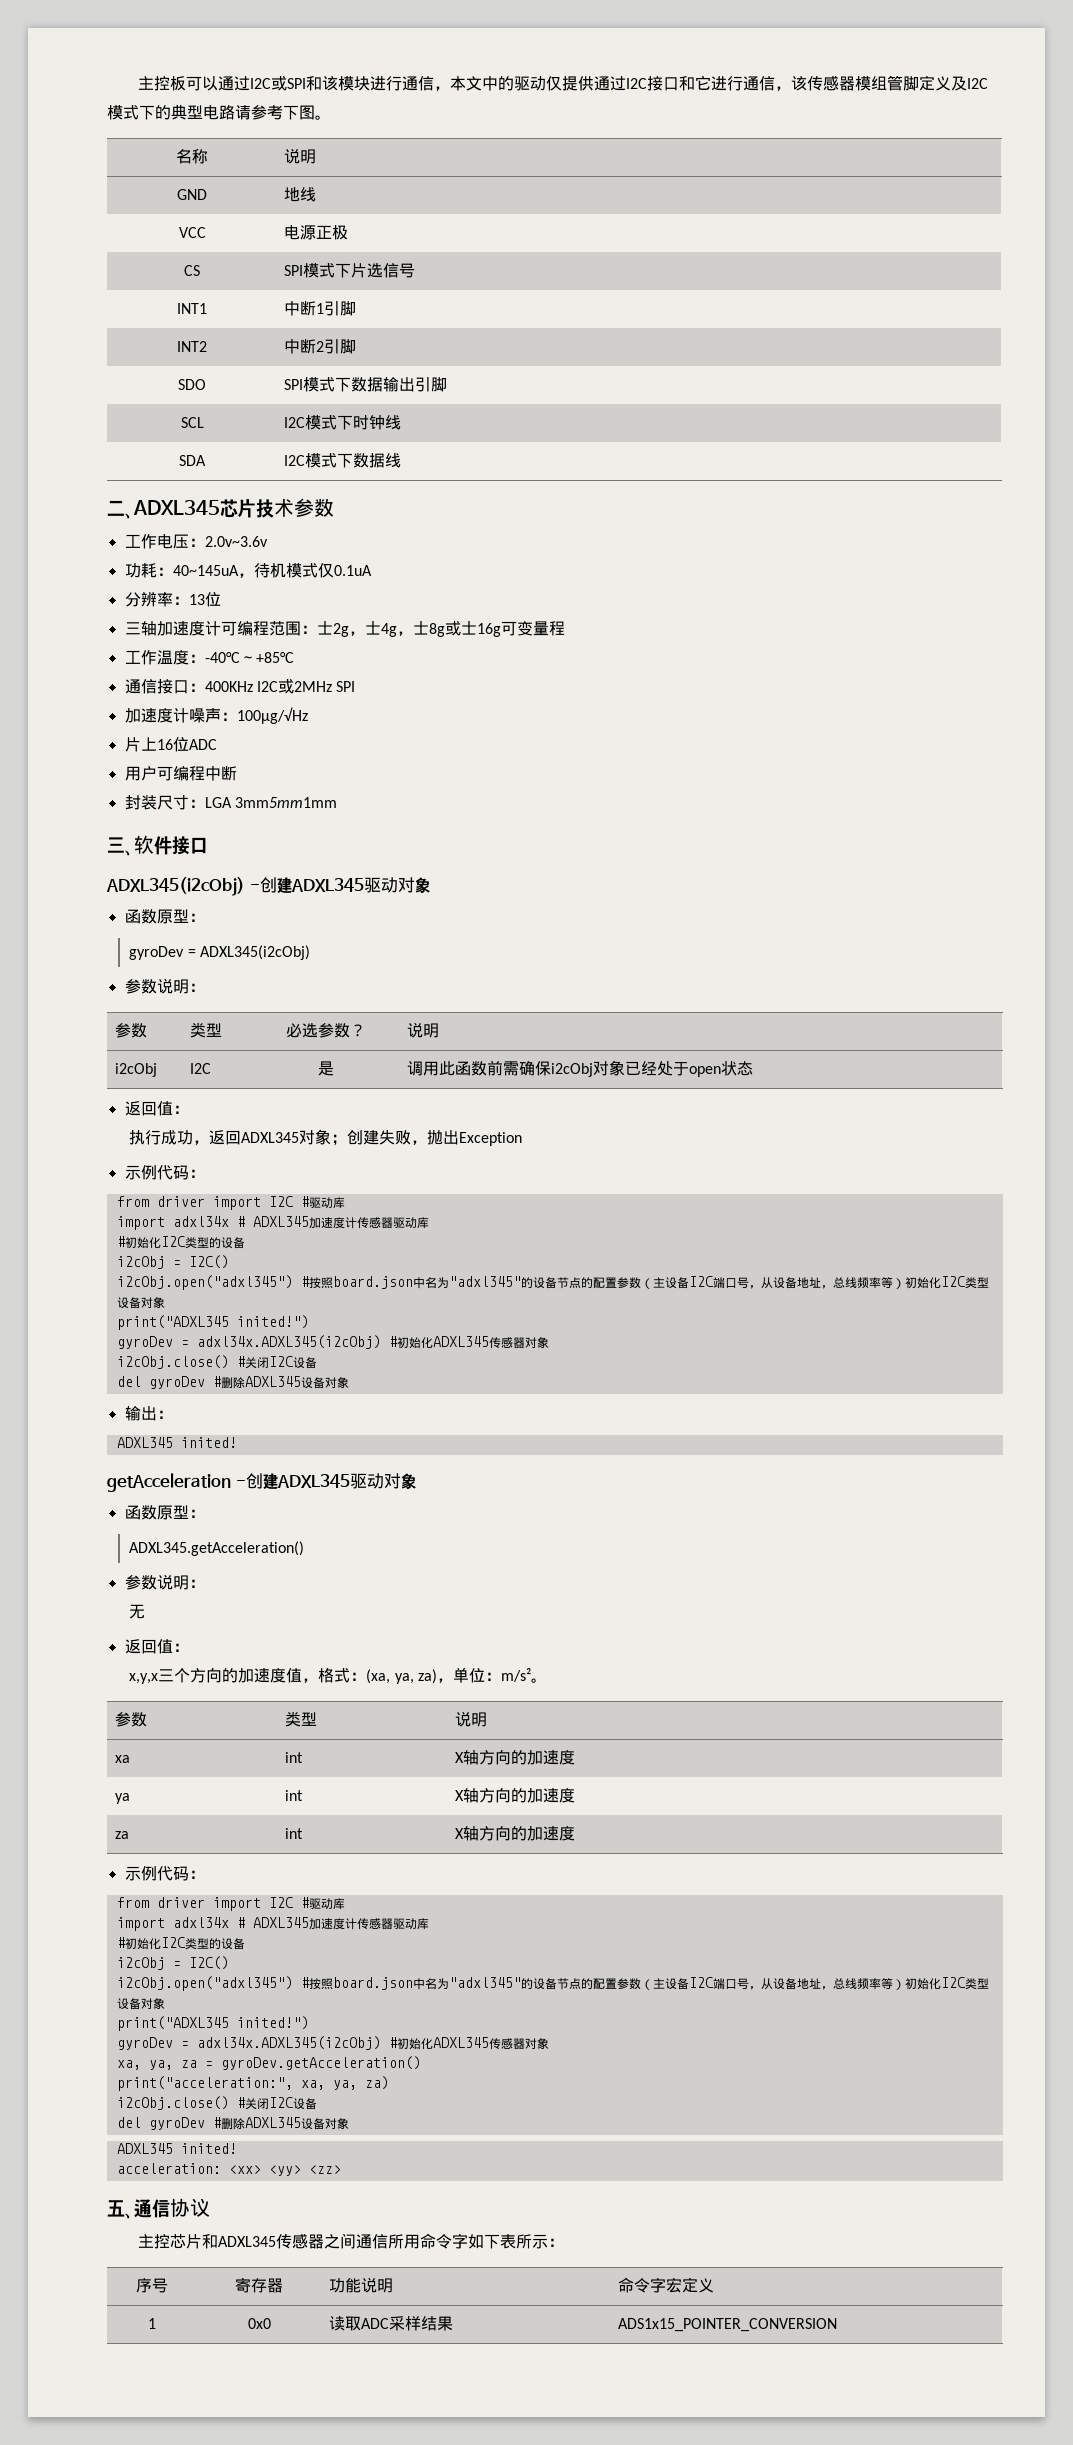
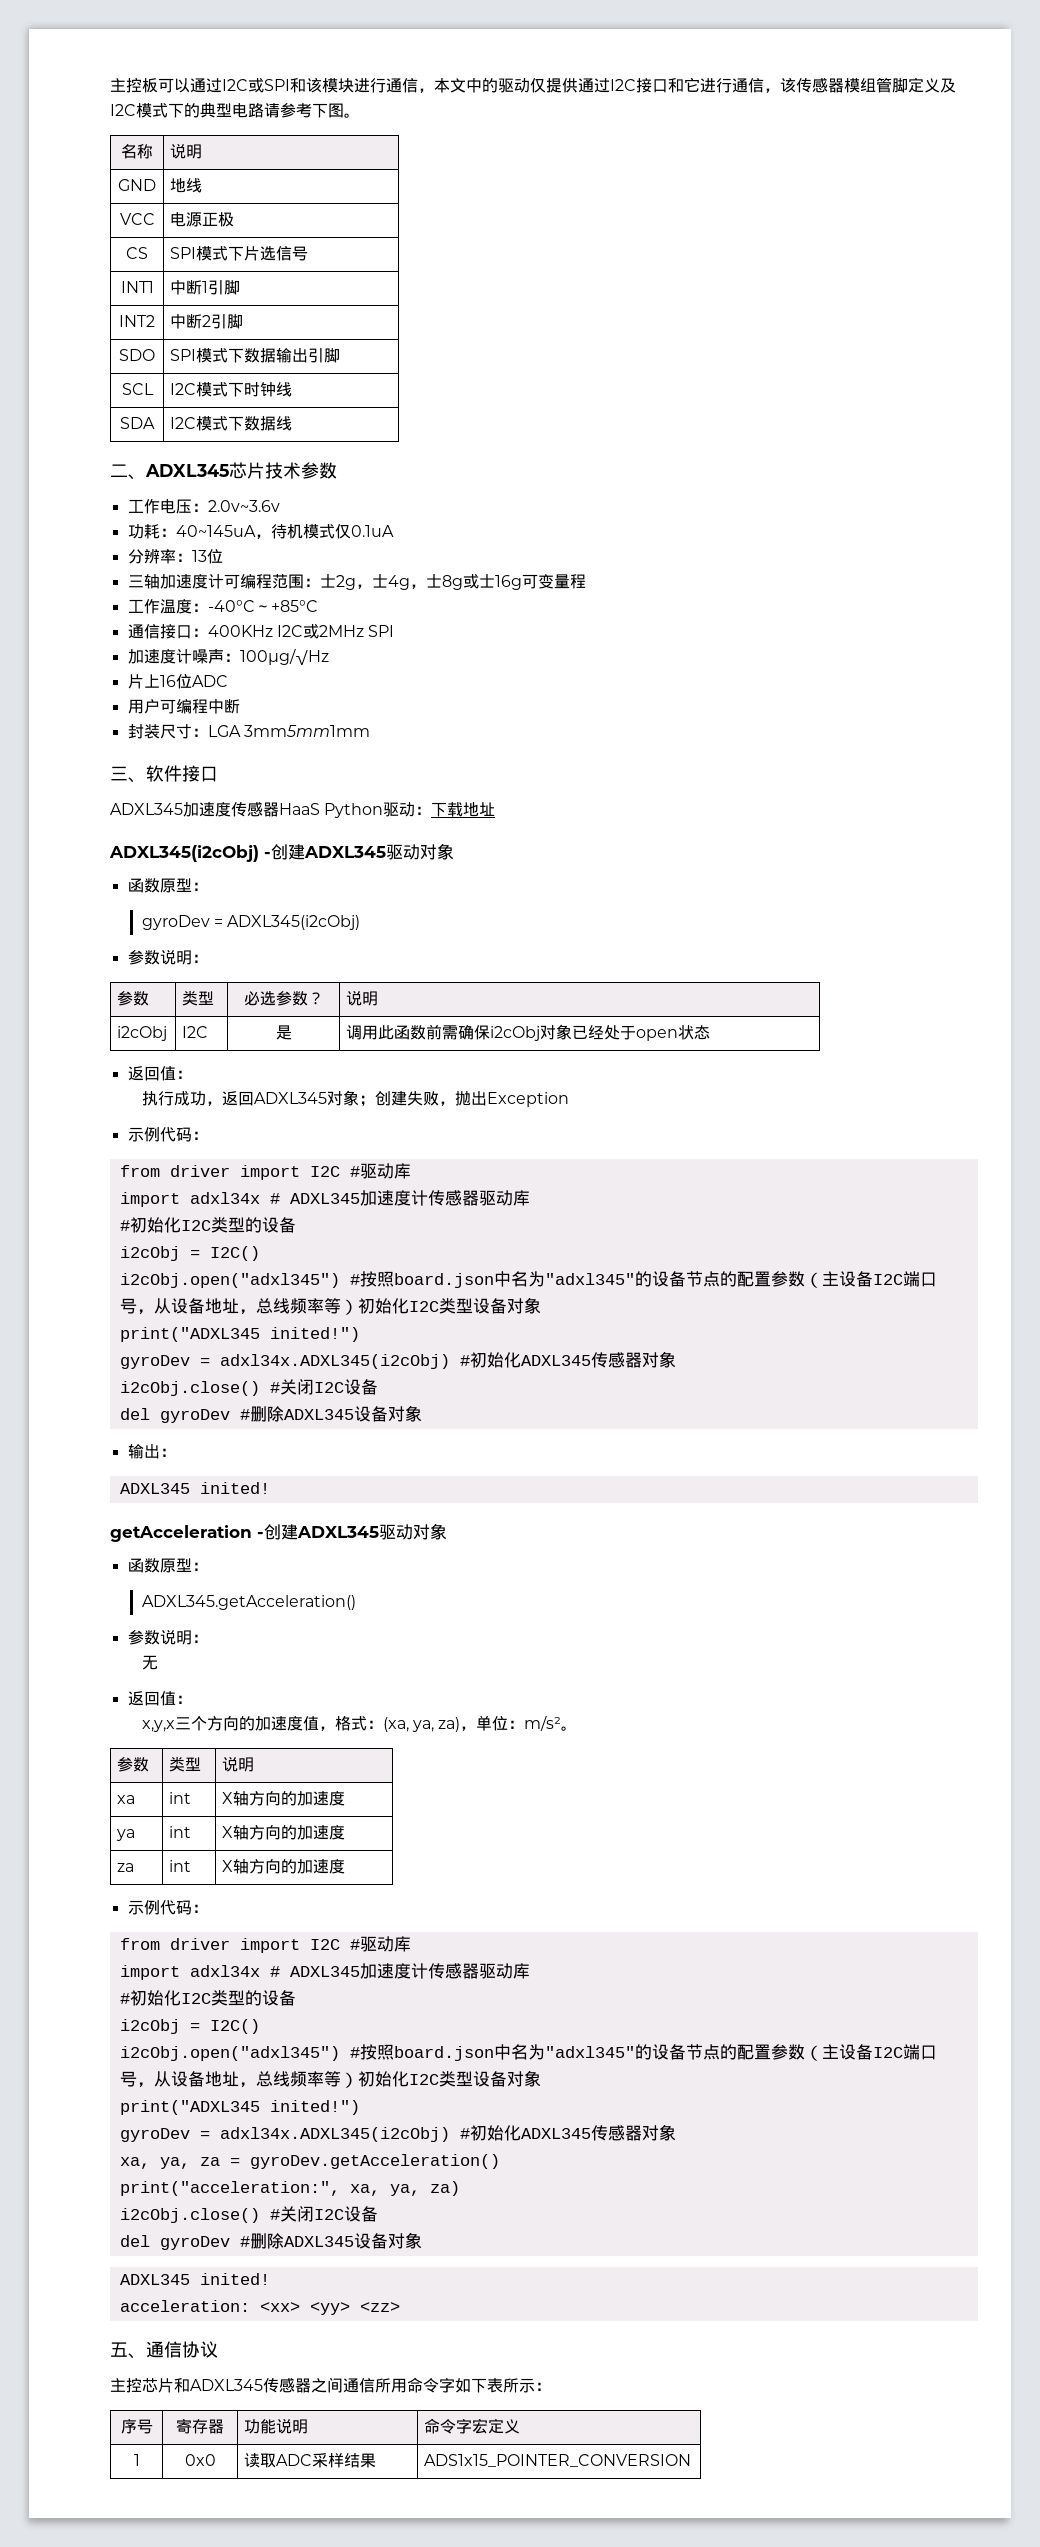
(208, 845) none -> [110,801,496,818] // ADXL345加速度传感器HaaS Python驱动：下载地址

